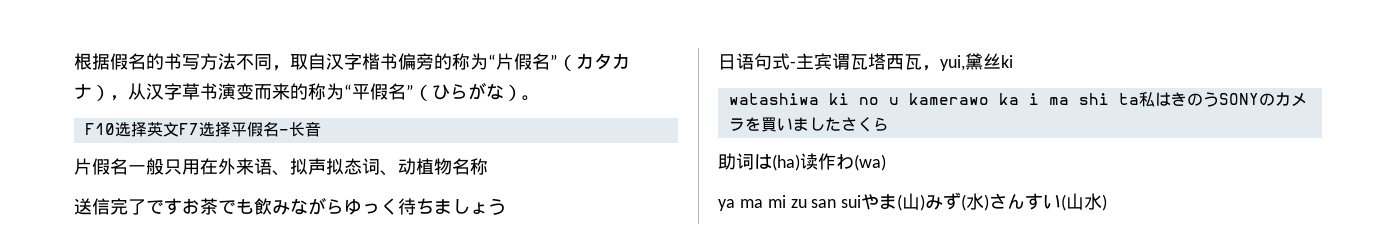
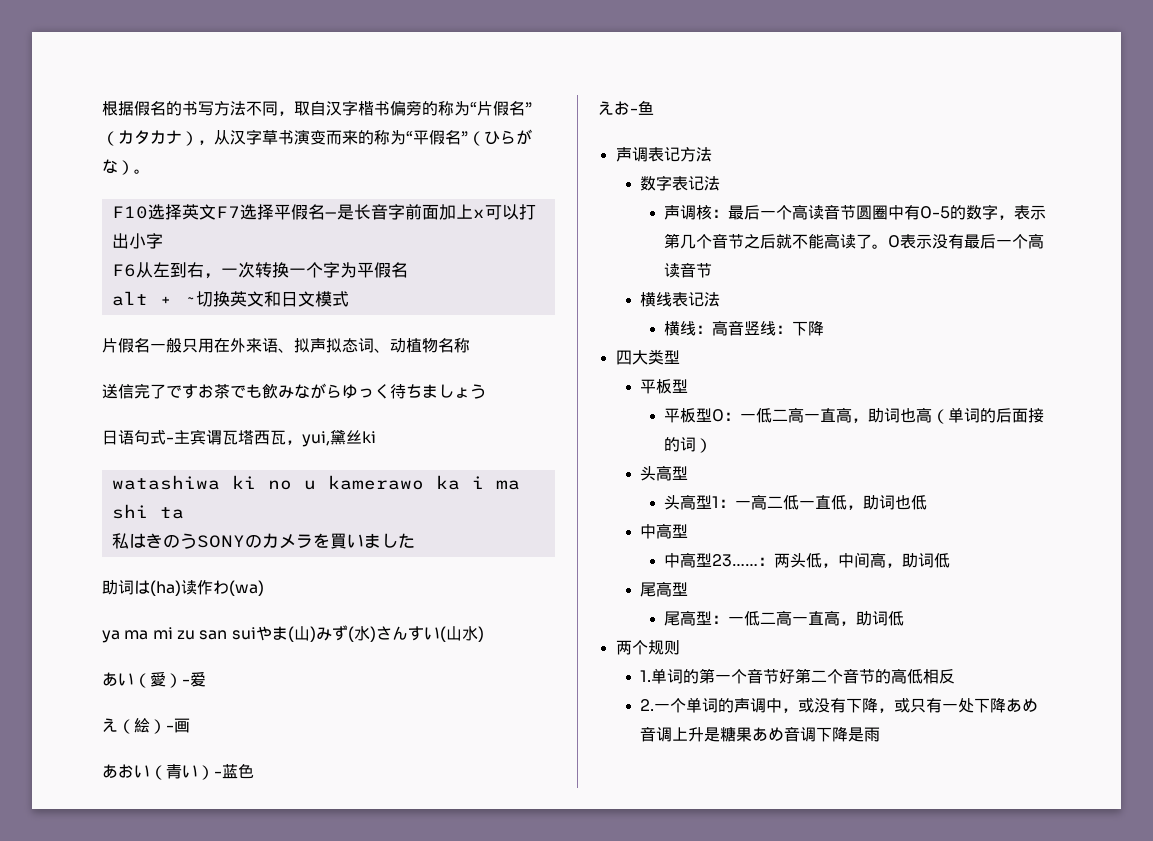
[278,129,289,135] - -> [324,204,354,220] —是
(321, 129) none -> [387,204,536,220] [111,233,163,249] [111,262,408,279] [111,291,349,307] 字前面加上x可以打出小字 // F6从左到右，一次转换一个字为平假名 // alt + ~切换英文和日文模式
(1139, 99) none -> (184, 513) //
[840,117,889,132] さくら -> (415, 540) none
(1108, 202) none -> [102,672,206,688] [102,718,190,734] [102,764,254,780] [598,100,654,115] [615,147,712,162] [640,175,721,191] [664,204,1047,220] [664,233,1045,249] [664,262,713,278] [640,292,721,307] [664,320,825,336] [615,349,680,365] [640,379,689,394] [664,407,1045,424] [664,437,713,453] [640,465,689,481] [664,494,928,510] [640,523,689,539] [664,552,951,568] [640,581,689,597] [664,610,905,626] [615,640,680,655] [640,668,956,684] [640,697,1039,713] [640,726,881,742] // あい（愛）-爱 // え（絵）-画 // あおい（青い）-蓝色 // えお-鱼 // 声调表记方法 // 数字表记法 // 声调核：最后一个高读音节圆圈中有0-5的数字，表示第几个音节之后就不能高读了。0表示没有最后一个高读音节 // 横线表记法 // 横线：高音竖线：下降 // 四大类型 // 平板型 // 平板型0：一低二高一直高，助词也高（单词的后面接的词） // 头高型 // 头高型1：一高二低一直低，助词也低 // 中高型 // 中高型23……：两头低，中间高，助词低 // 尾高型 // 尾高型：一低二高一直高，助词低 // 两个规则 // 1.单词的第一个音节好第二个音节的高低相反 // 2.一个单词的声调中，或没有下降，或只有一处下降あめ音调上升是糖果あめ音调下降是雨

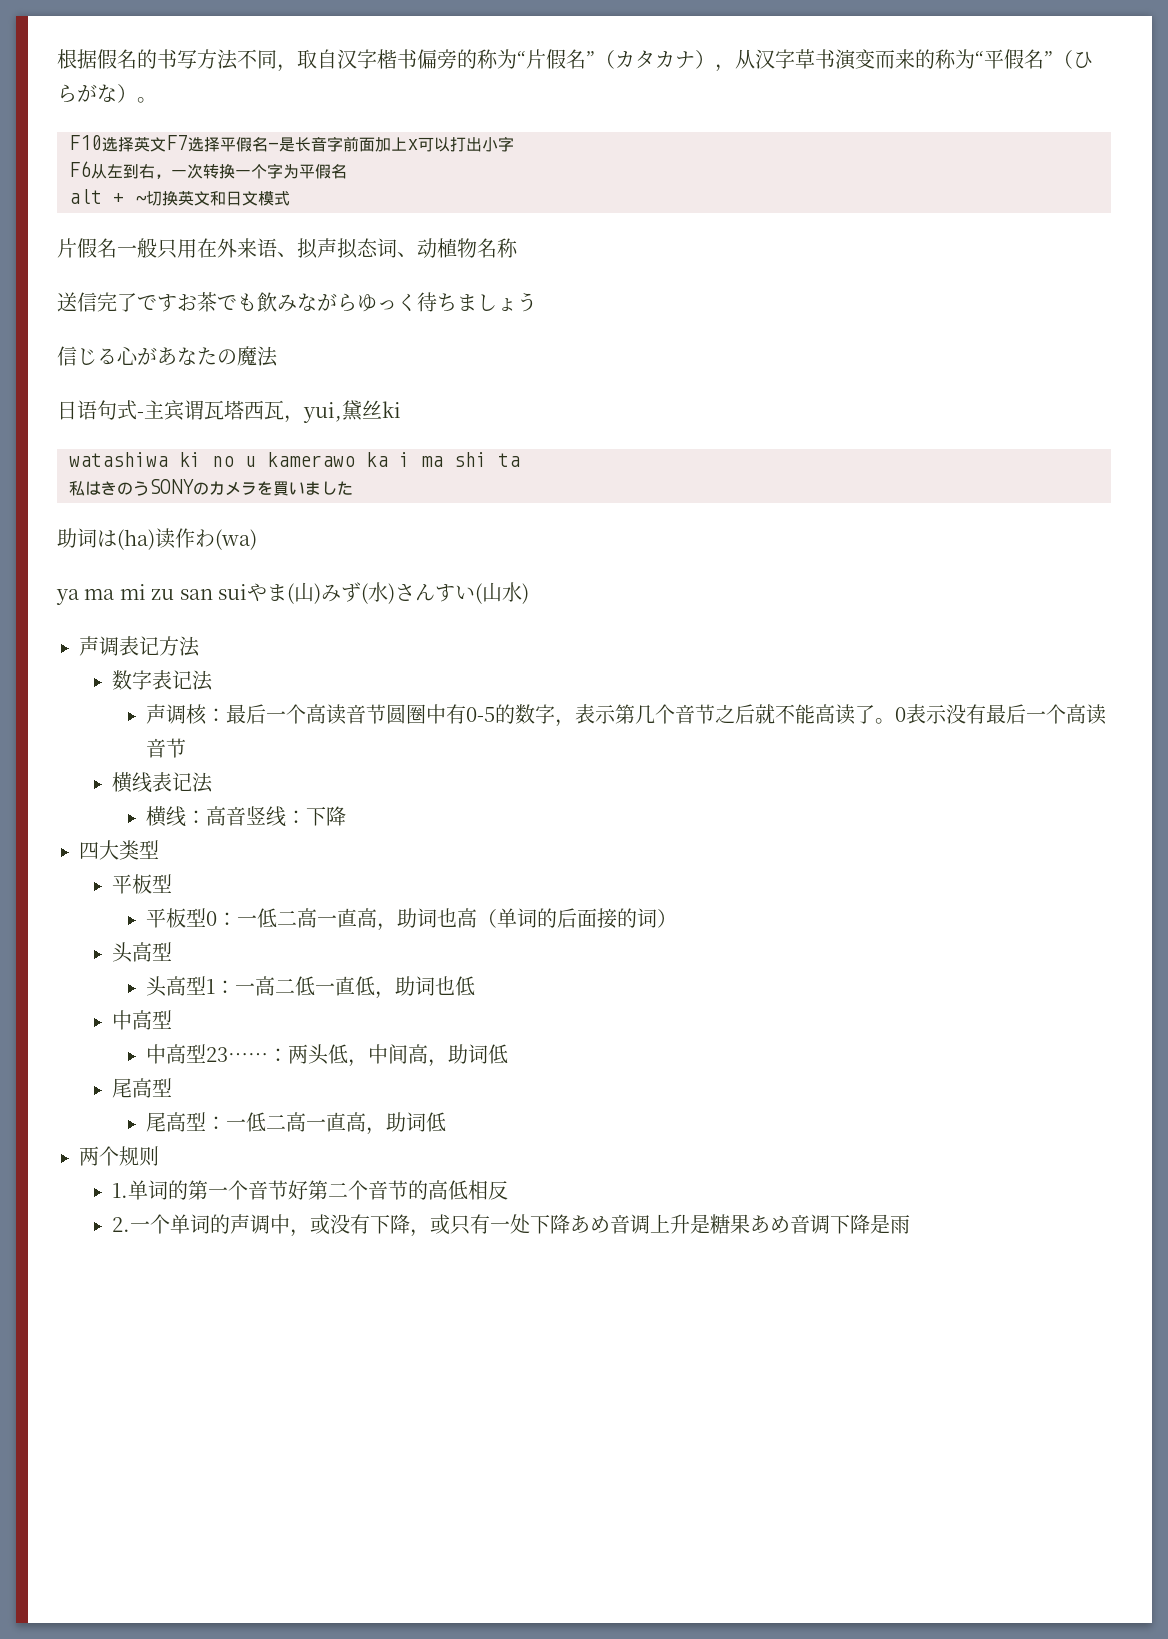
(486, 391) none -> [57,346,278,367] // 信じる心があなたの魔法
[102,672,206,688] [102,718,190,734] [102,764,254,780] [598,100,654,115] // あい（愛）-爱 // え（絵）-画 // あおい（青い）-蓝色 // えお-鱼 -> (529, 593) none

